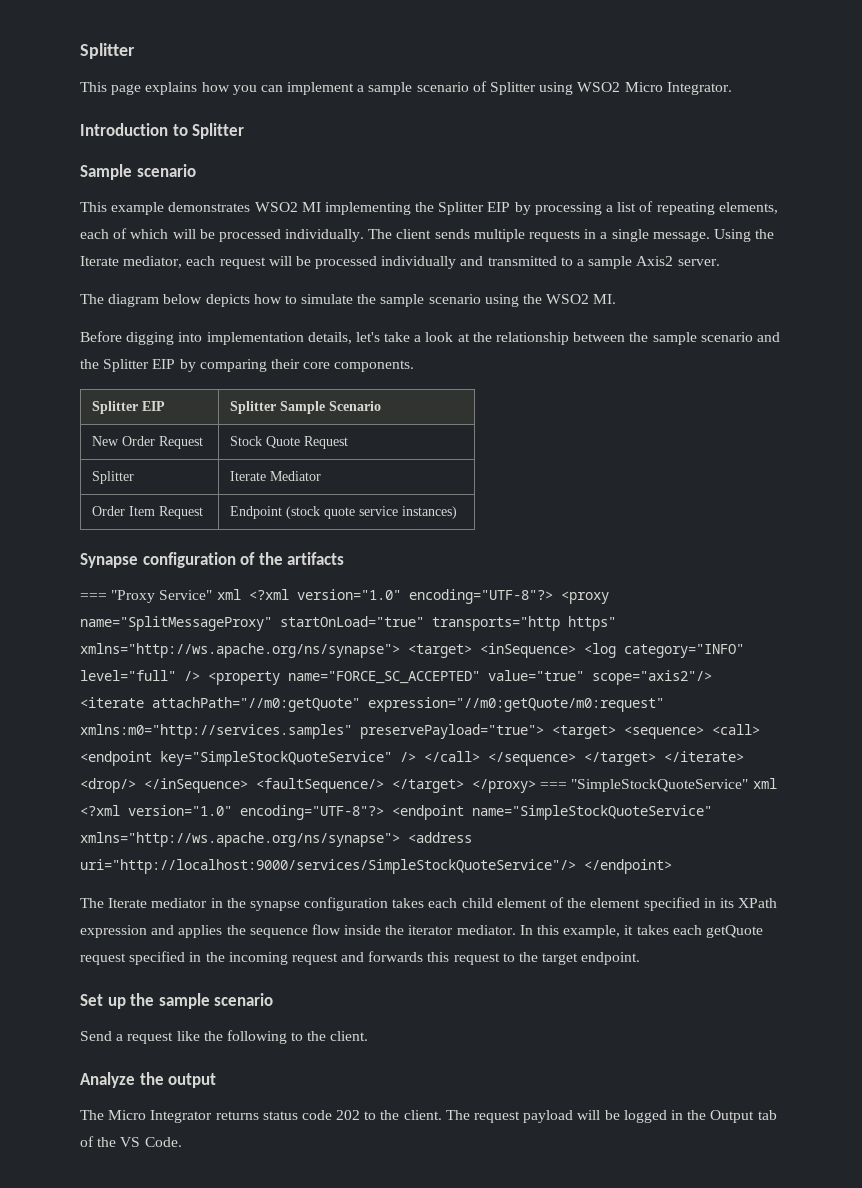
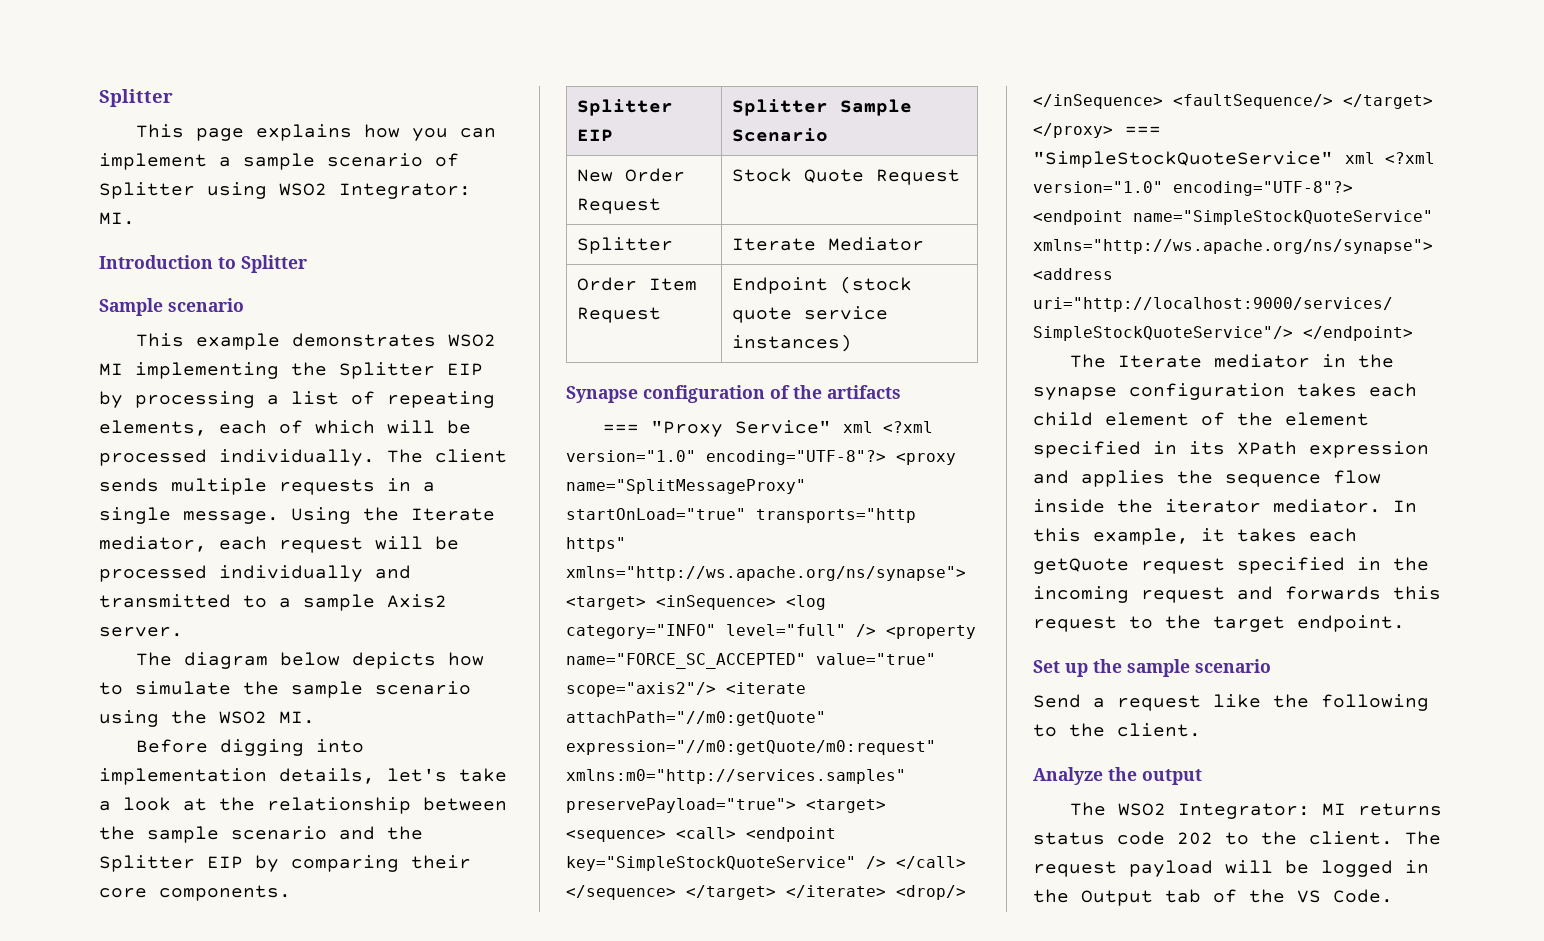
[624,82,732,95] Micro Integrator. -> [339,183,471,199] [99,212,135,225] Integrator: MI.
[108,1110,213,1123] Micro Integrator -> [1117,803,1346,819] WSO2 Integrator: MI

